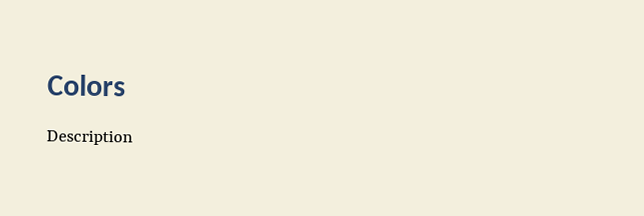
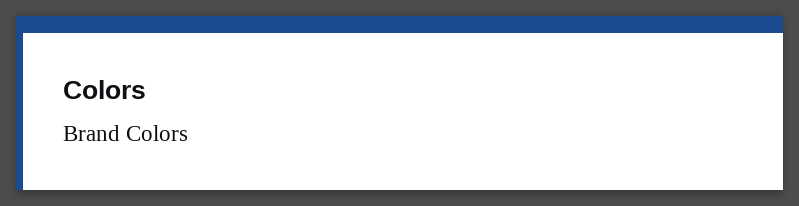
[46,130,133,146] Description -> [63,125,189,141] Brand Colors

